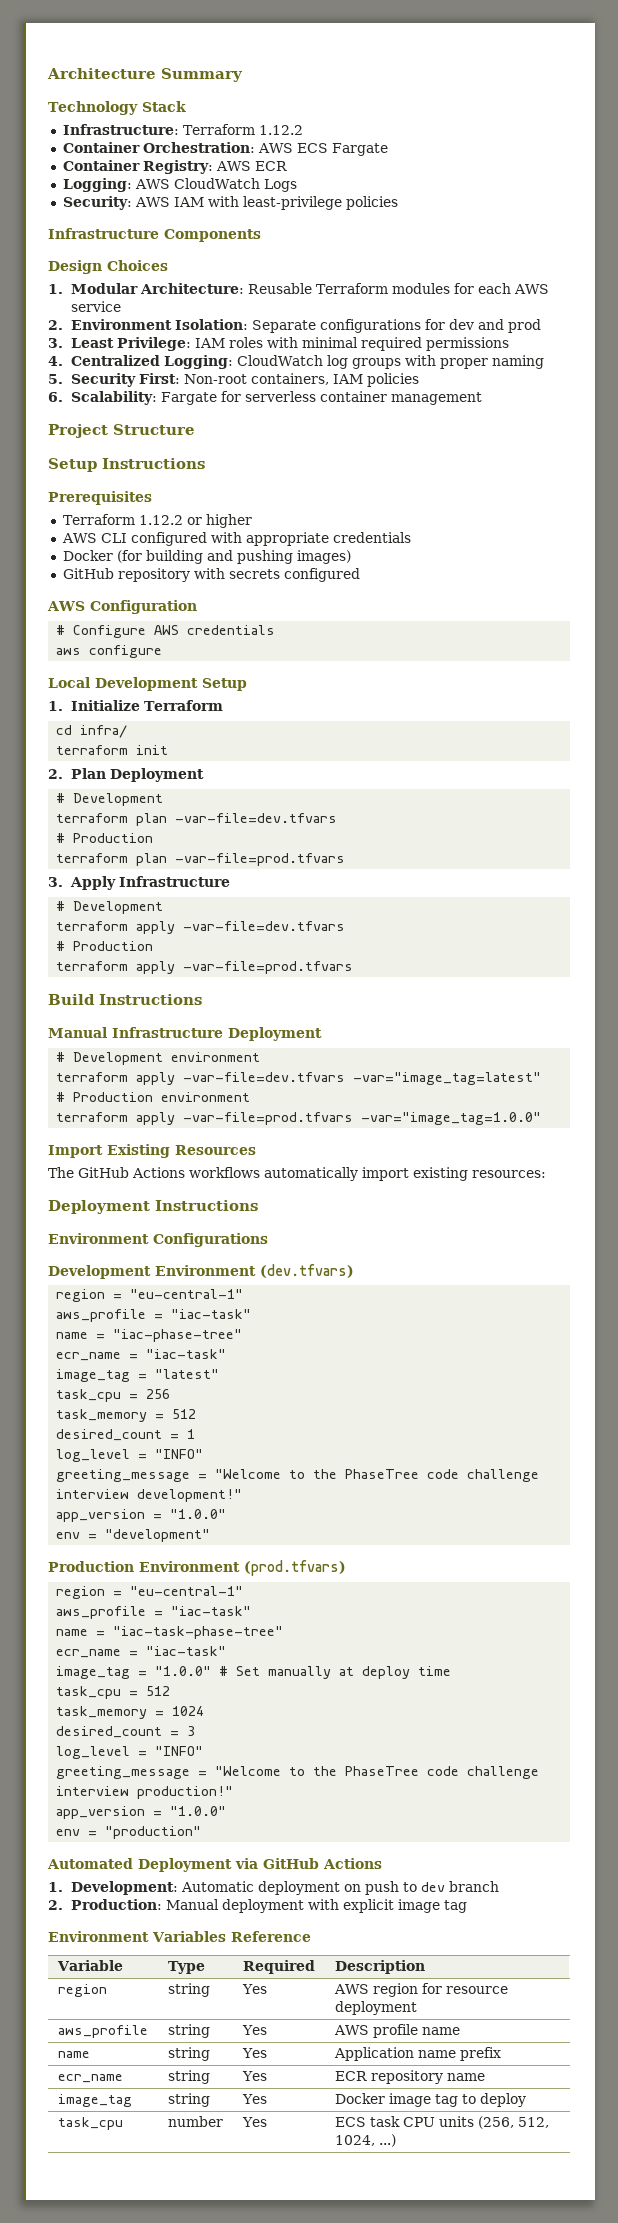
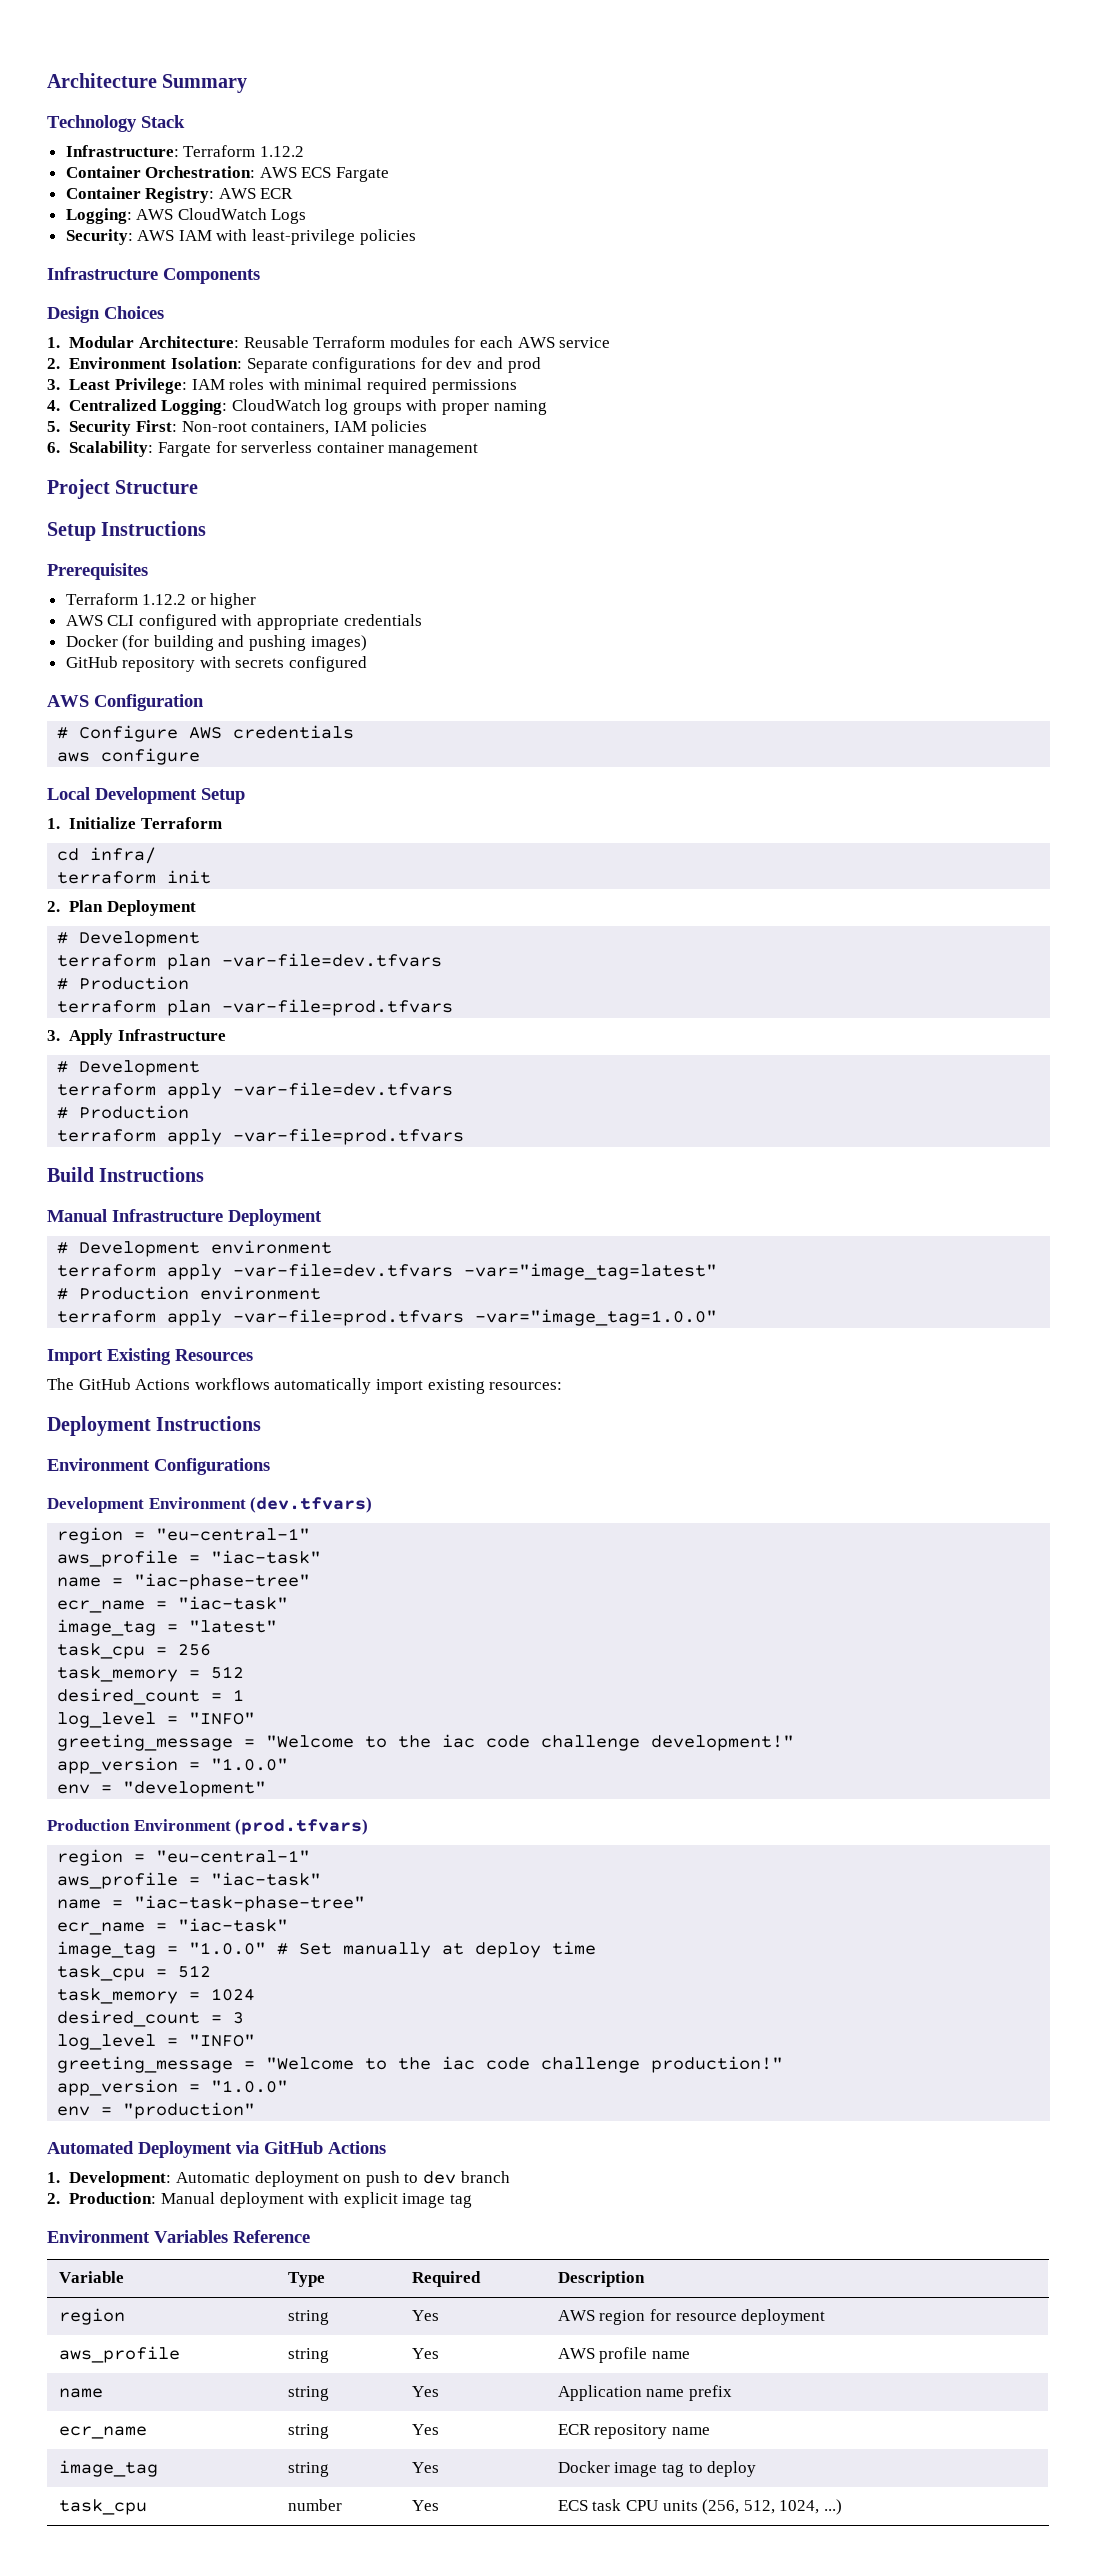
[345,1469,540,1482] [56,1489,130,1499] PhaseTree code challenge interview -> [442,1734,641,1751] iac code challenge
[345,1766,540,1779] [56,1786,130,1796] PhaseTree code challenge interview -> [442,2056,641,2073] iac code challenge

